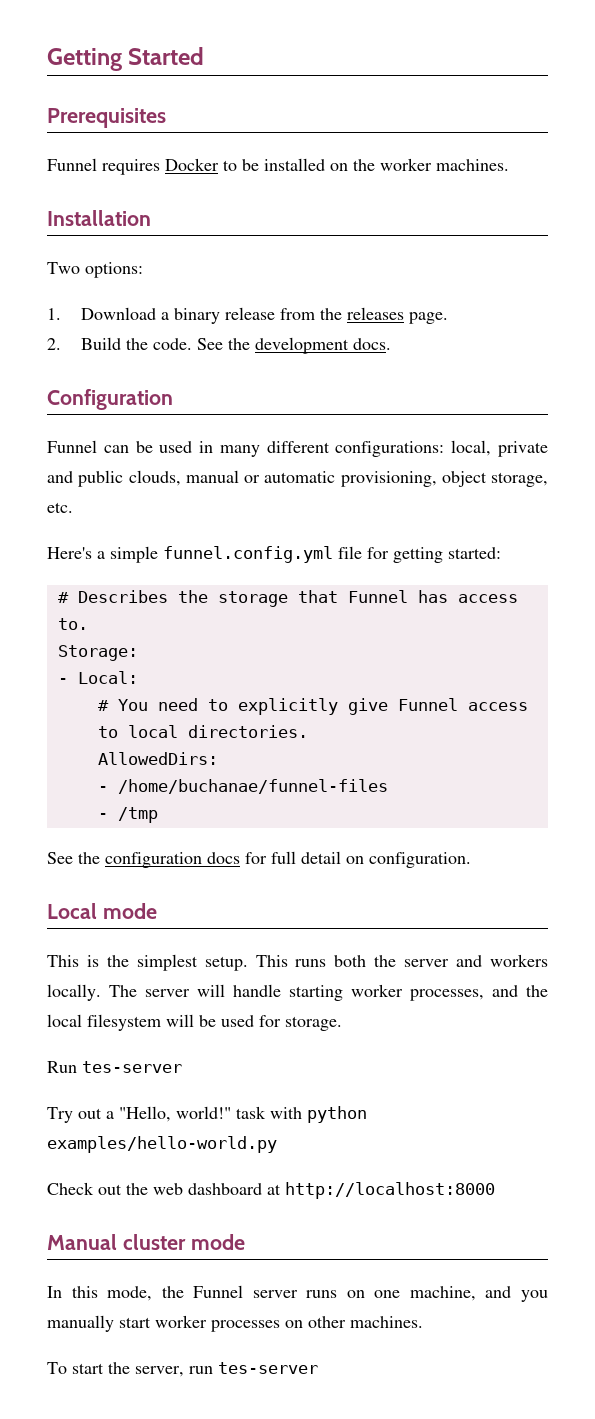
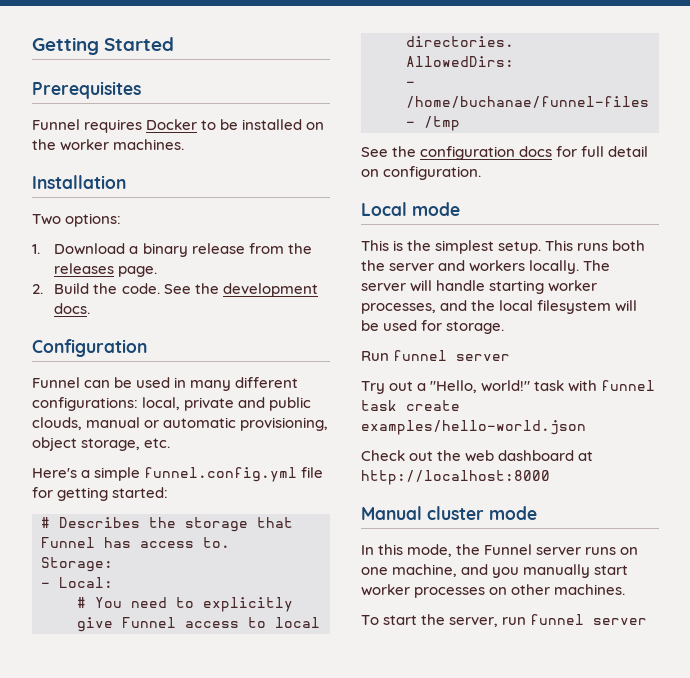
[82,1061,182,1073] tes-server -> [393,350,511,361] funnel server
[307,1106,367,1123] [47,1136,277,1153] python examples/hello-world.py -> [601,380,656,391] [361,400,460,411] [361,420,586,435] funnel task create examples/hello-world.json
[218,1362,318,1374] tes-server -> [530,614,648,625] funnel server

